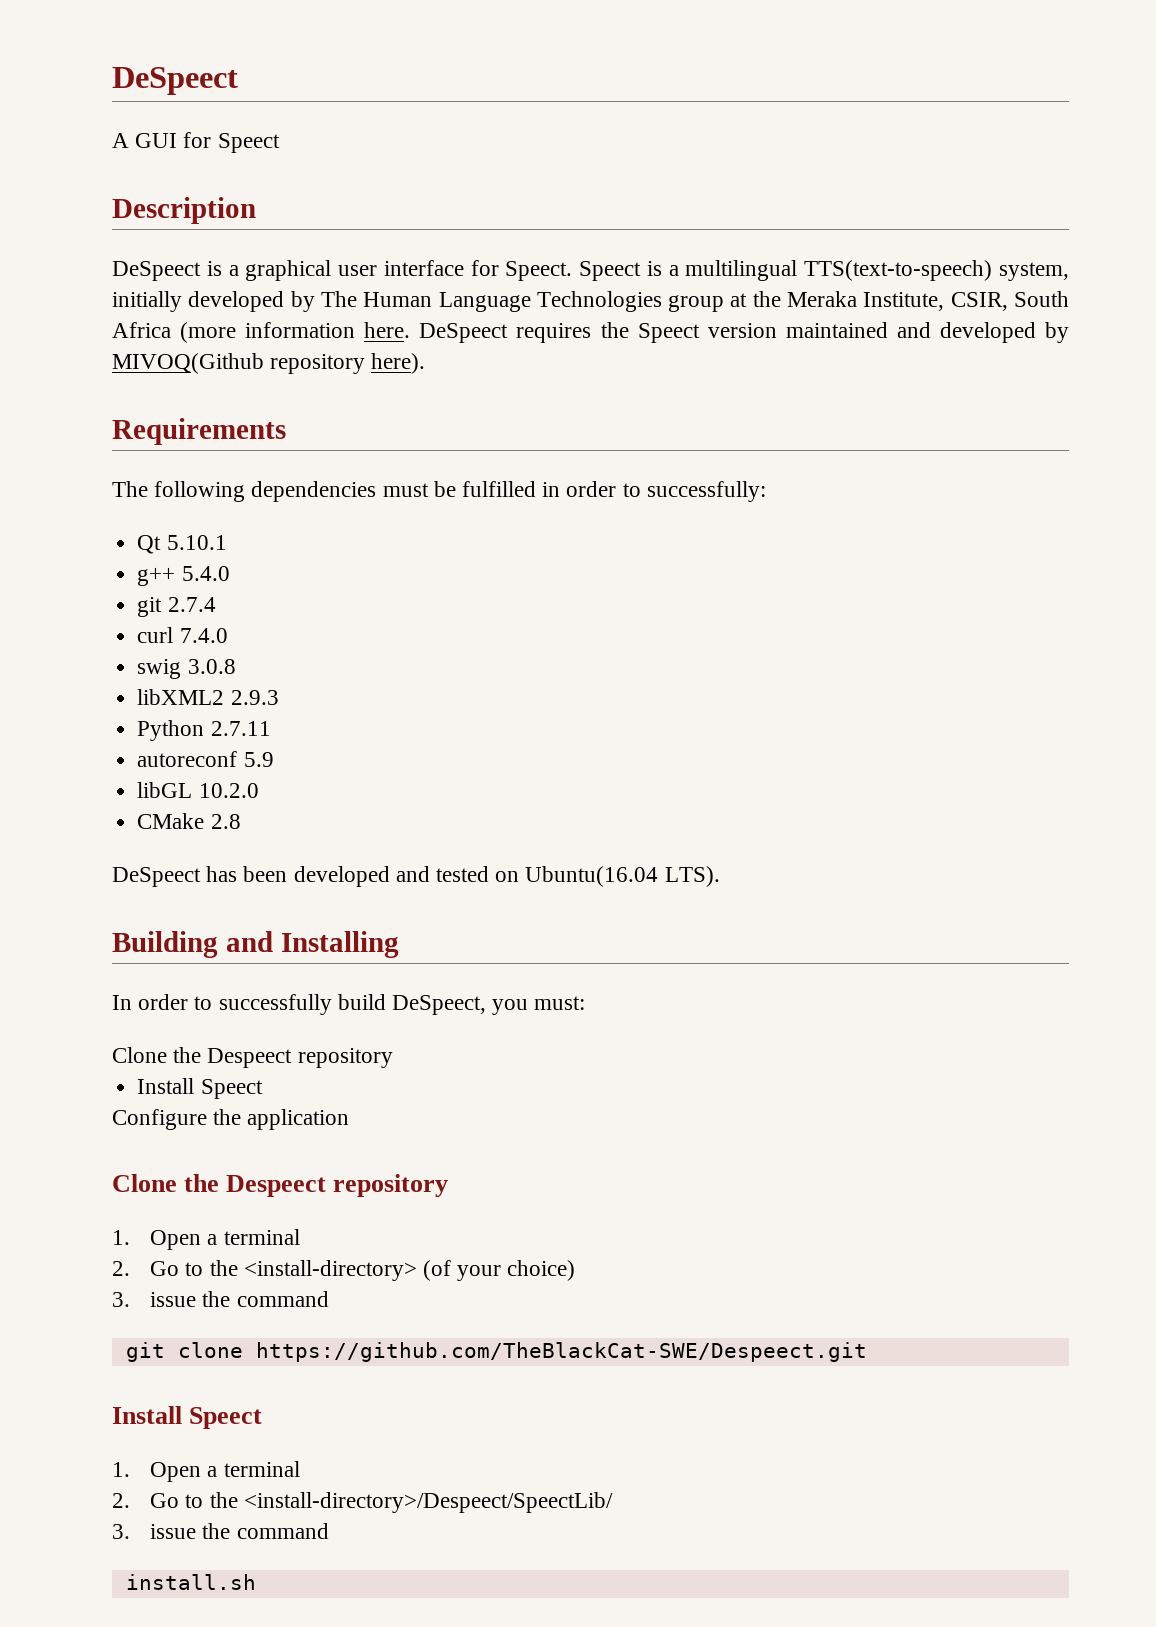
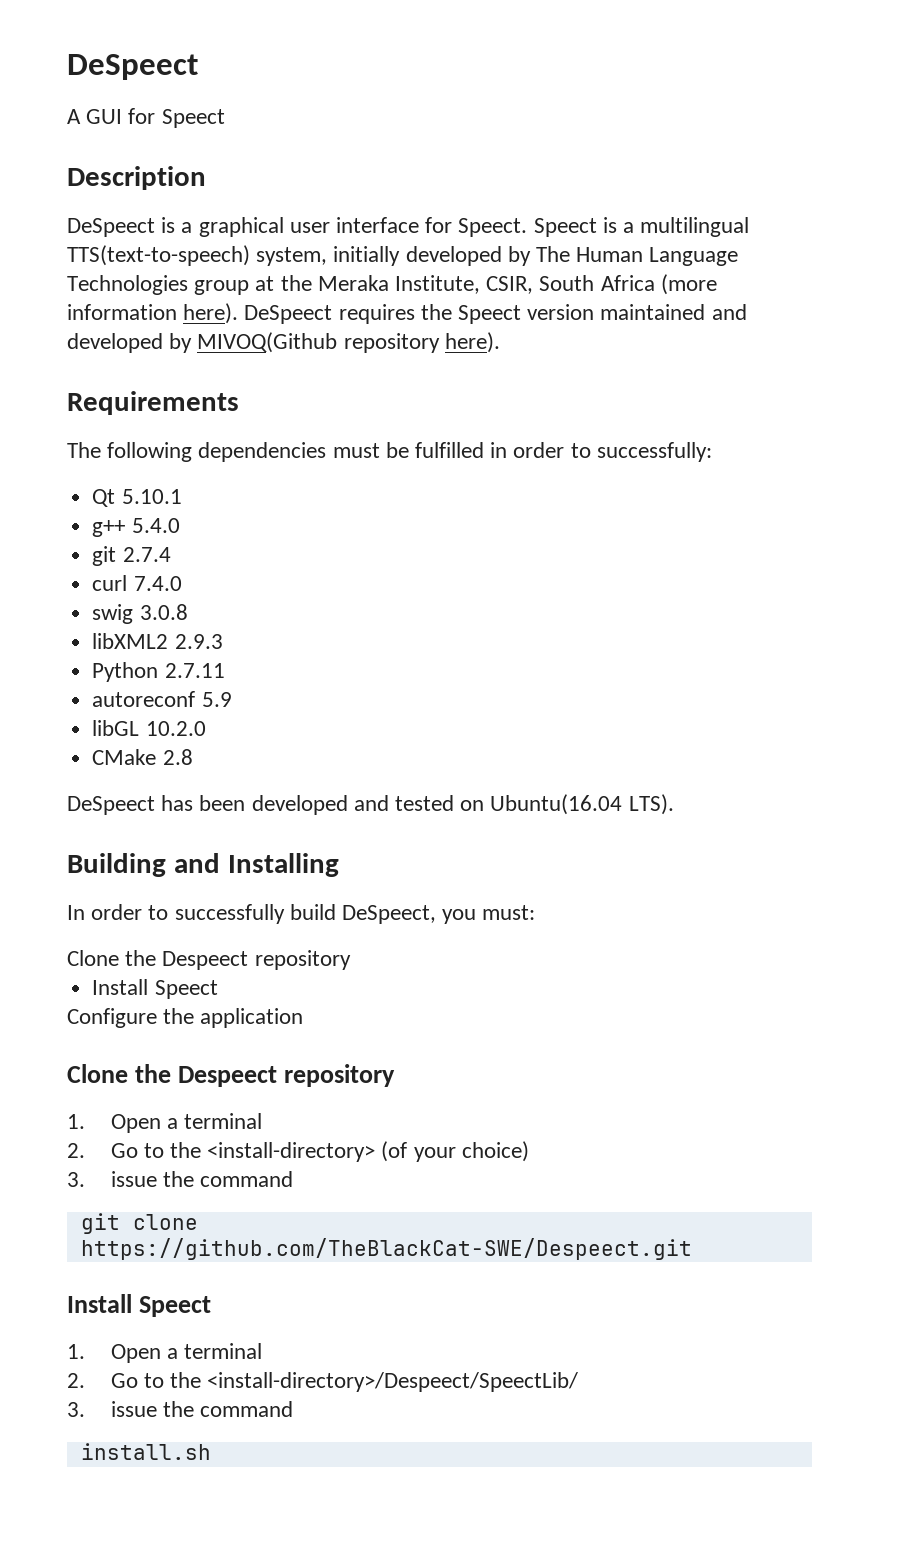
[364,322,411,338] here. -> [183,303,239,324] here).

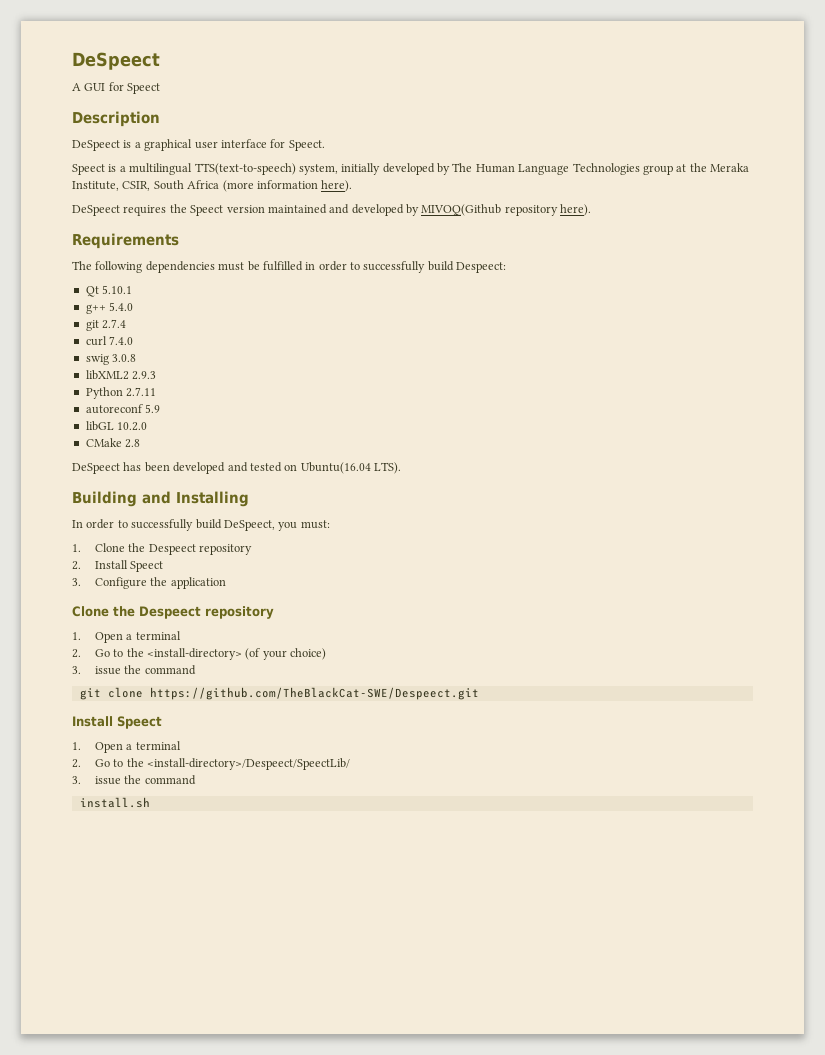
(528, 227) none -> (325, 145) //
(239, 313) none -> (353, 186) //
[596,442,712,462] successfully: -> [363,261,507,273] successfully build Despeect:
[67,950,351,970] [92,979,218,999] Clone the Despeect repository // Install Speect // -> [72,543,252,555] [72,560,164,572] [72,578,81,586] 1. Clone the Despeect repository // 2. Install Speect // 3.

